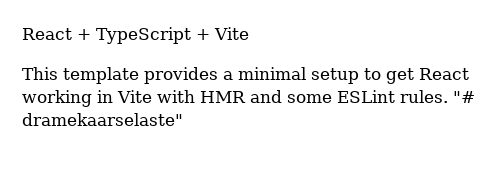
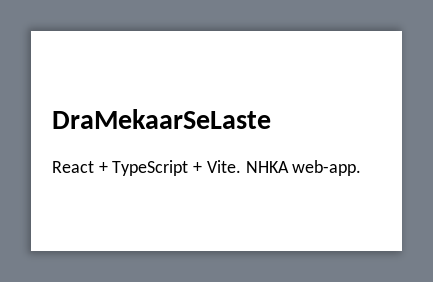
(22, 34) none -> [52,109,271,129] DraMekaarSeLaste //
[214,27,249,40] [22,67,469,84] [22,90,475,107] [22,113,183,126] Vite // This template provides a minimal setup to get React working in Vite with HMR and some ESLint rules. "# dramekaarselaste" -> [206,160,362,176] Vite. NHKA web-app.

